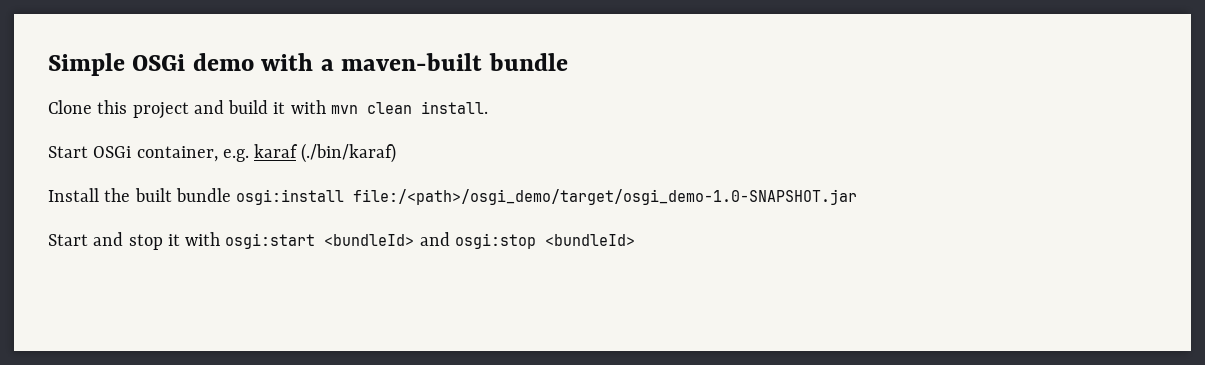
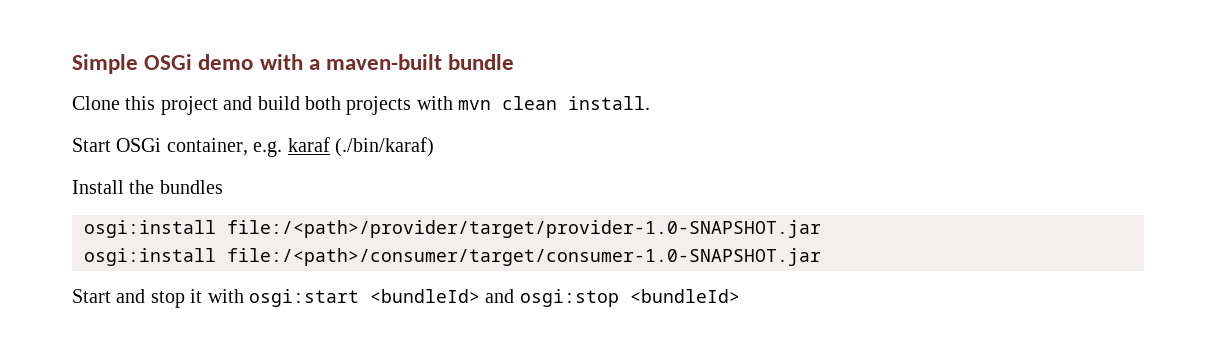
[273,102,286,114] it -> [305,96,412,115] both projects
[134,188,858,205] built bundle osgi:install file:/<path>/osgi_demo/target/osgi_demo-1.0-SNAPSHOT.jar -> [159,180,223,194] [84,220,821,238] [84,248,821,266] bundles // osgi:install file:/<path>/provider/target/provider-1.0-SNAPSHOT.jar // osgi:install file:/<path>/consumer/target/consumer-1.0-SNAPSHOT.jar

